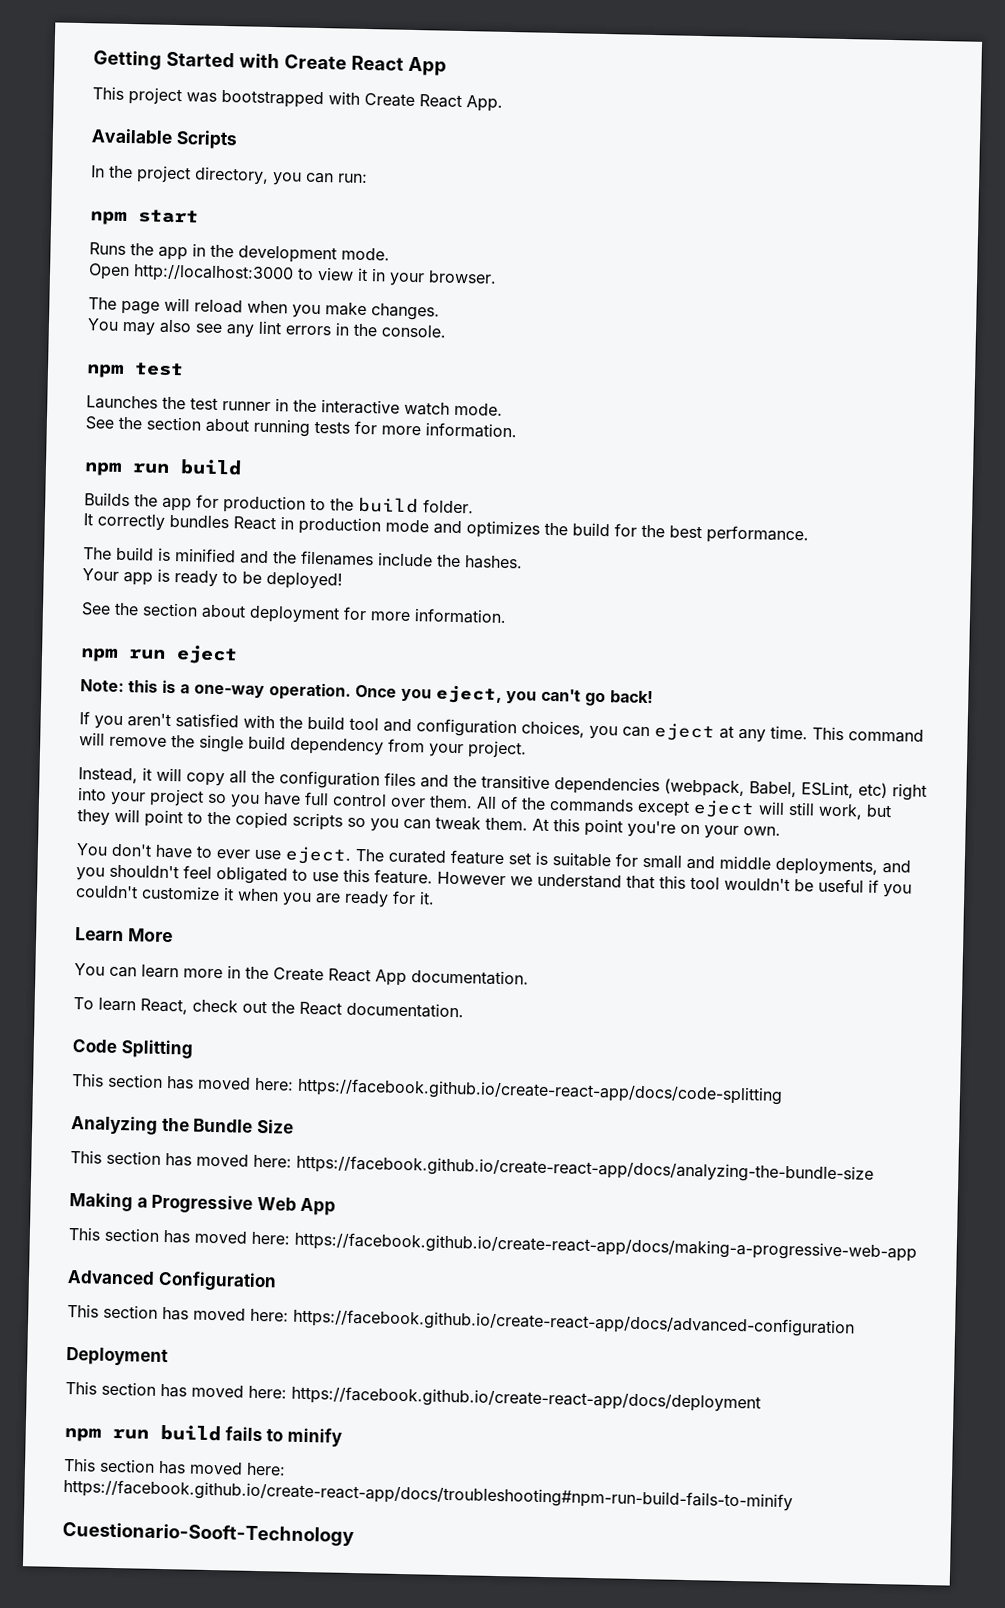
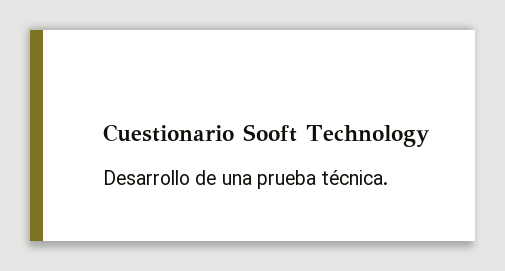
[93,50,447,76] [92,86,503,112] [91,128,238,150] [91,165,368,186] [90,209,199,225] [89,242,390,264] [88,263,497,287] [88,297,440,321] [87,318,447,338] [86,362,184,378] [86,395,503,416] [85,416,517,439] [84,459,242,476] [84,492,474,514] [83,513,809,545] [83,546,523,570] [82,568,343,590] [81,602,507,625] [80,645,238,665] [80,679,653,707] [79,711,924,743] [79,732,527,759] [78,767,927,801] [77,787,892,820] [77,808,781,839] [76,843,911,876] [76,864,912,898] [75,885,435,908] [75,927,173,943] [74,963,529,987] [73,997,464,1019] [72,1039,193,1059] [71,1073,783,1105] [71,1115,294,1135] [70,1150,874,1184] [69,1192,337,1216] [68,1227,917,1262] [67,1270,277,1292] [67,1303,855,1338] [66,1346,168,1367] [65,1380,761,1413] [64,1424,342,1447] [63,1457,286,1476] [63,1478,793,1512] [62,1521,354,1547] Getting Started with Create React App // This project was bootstrapped with Create React App. // Available Scripts // In the project directory, you can run: // npm start // Runs the app in the development mode. // Open http://localhost:3000 to view it in your browser. // The page will reload when you make changes. // You may also see any lint errors in the console. // npm test // Launches the test runner in the interactive watch mode. // See the section about running tests for more information. // npm run build // Builds the app for production to the build folder. // It correctly bundles React in production mode and optimizes the build for the best performance. // The build is minified and the filenames include the hashes. // Your app is ready to be deployed! // See the section about deployment for more information. // npm run eject // Note: this is a one-way operation. Once you eject, you can't go back! // If you aren't satisfied with the build tool and configuration choices, you can eject at any time. This command will remove the single build dependency from your project. // Instead, it will copy all the configuration files and the transitive dependencies (webpack, Babel, ESLint, etc) right into your project so you have full control over them. All of the commands except eject will still work, but they will point to the copied scripts so you can tweak them. At this point you're on your own. // You don't have to ever use eject. The curated feature set is suitable for small and middle deployments, and you shouldn't feel obligated to use this feature. However we understand that this tool wouldn't be useful if you couldn't customize it when you are ready for it. // Learn More // You can learn more in the Create React App documentation. // To learn React, check out the React documentation. // Code Splitting // This section has moved here: https://facebook.github.io/create-react-app/docs/code-splitting // Analyzing the Bundle Size // This section has moved here: https://facebook.github.io/create-react-app/docs/analyzing-the-bundle-size // Making a Progressive Web App // This section has moved here: https://facebook.github.io/create-react-app/docs/making-a-progressive-web-app // Advanced Configuration // This section has moved here: https://facebook.github.io/create-react-app/docs/advanced-configuration // Deployment // This section has moved here: https://facebook.github.io/create-react-app/docs/deployment // npm run build fails to minify // This section has moved here: https://facebook.github.io/create-react-app/docs/troubleshooting#npm-run-build-fails-to-minify // Cuestionario-Sooft-Technology -> [103,124,430,147] [103,170,389,189] Cuestionario Sooft Technology // Desarrollo de una prueba técnica.

